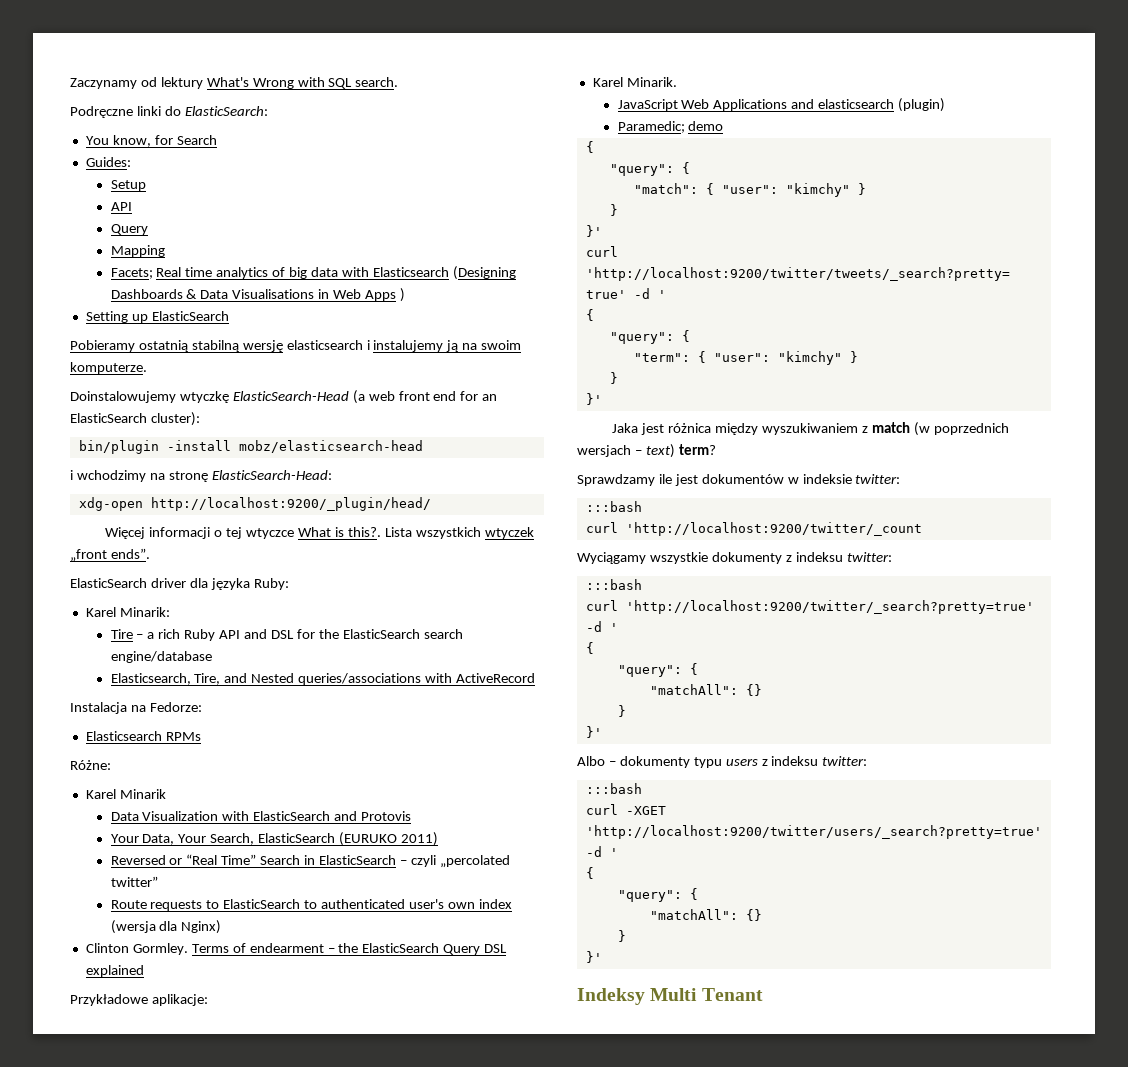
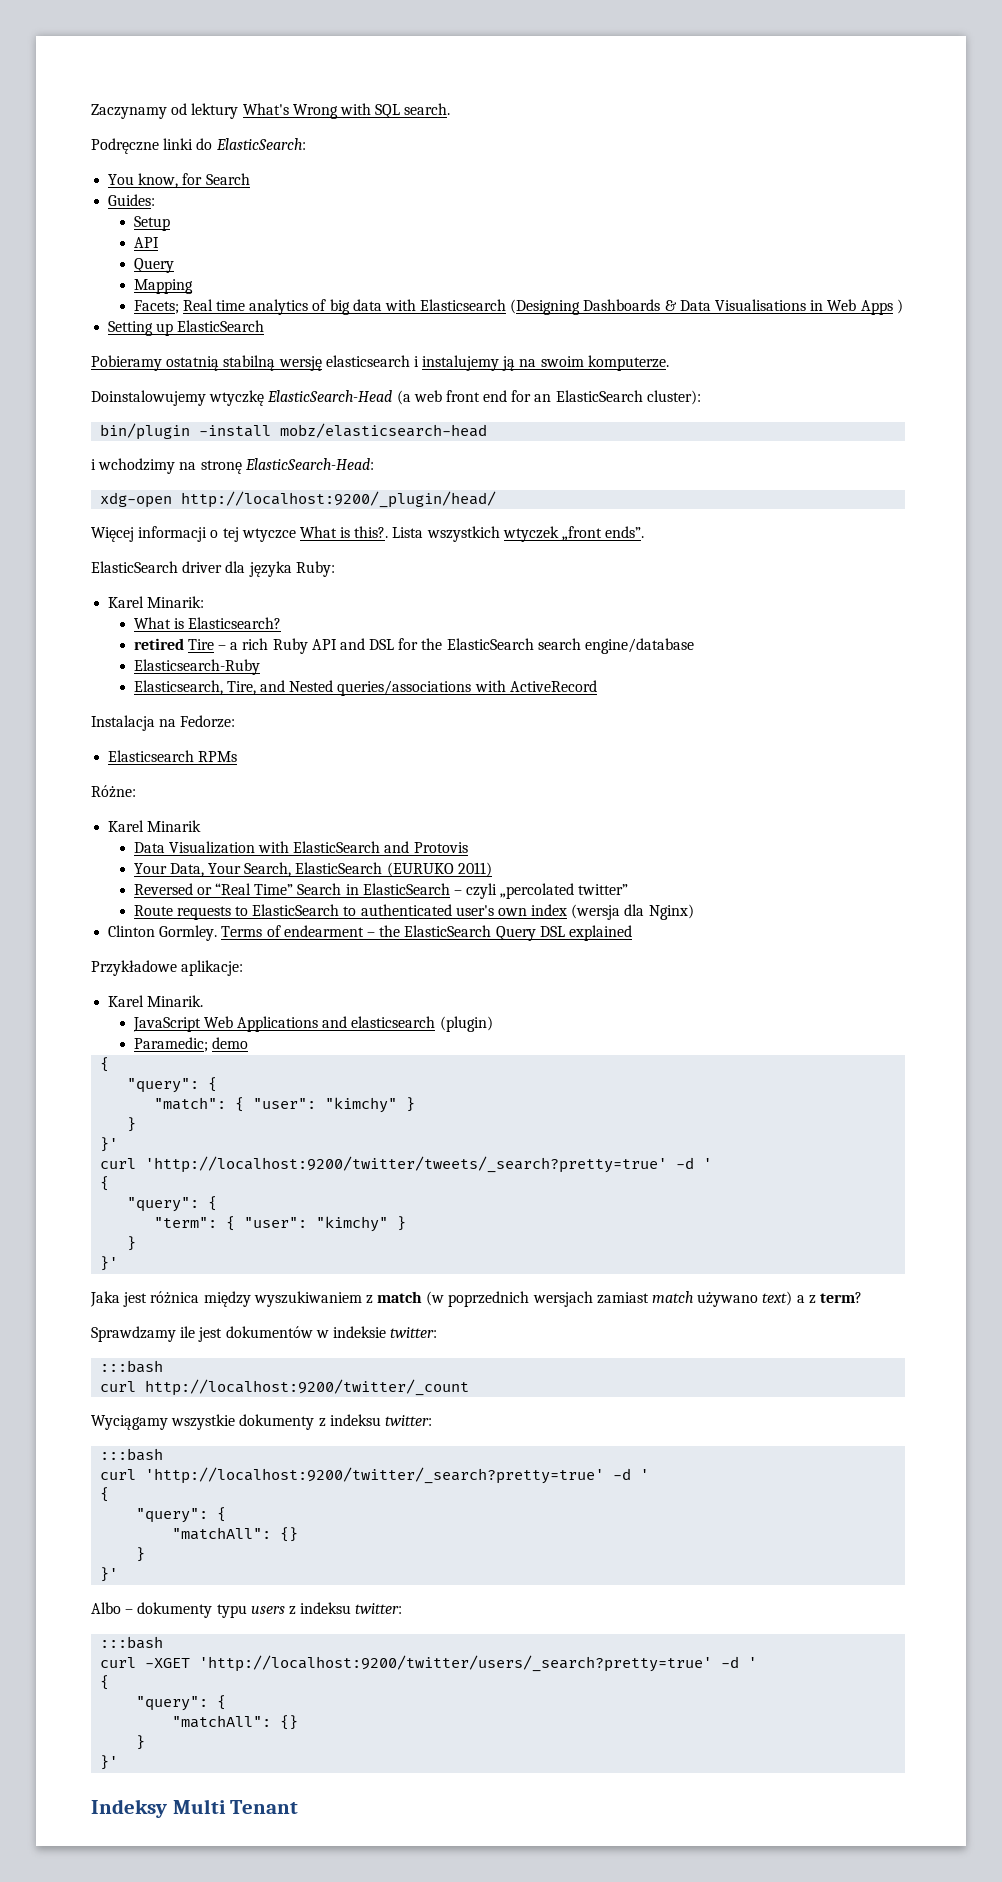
(170, 612) none -> [133,617,281,629] [133,638,184,650] What is Elasticsearch? // retired
(212, 657) none -> [133,659,260,675] // Elasticsearch-Ruby
[634,444,675,458] – text) -> [596,1291,816,1307] zamiast match używano text) a z
[625,522,922,536] 'http://localhost:9200/twitter/_count -> [145,1379,470,1396] http://localhost:9200/twitter/_count

